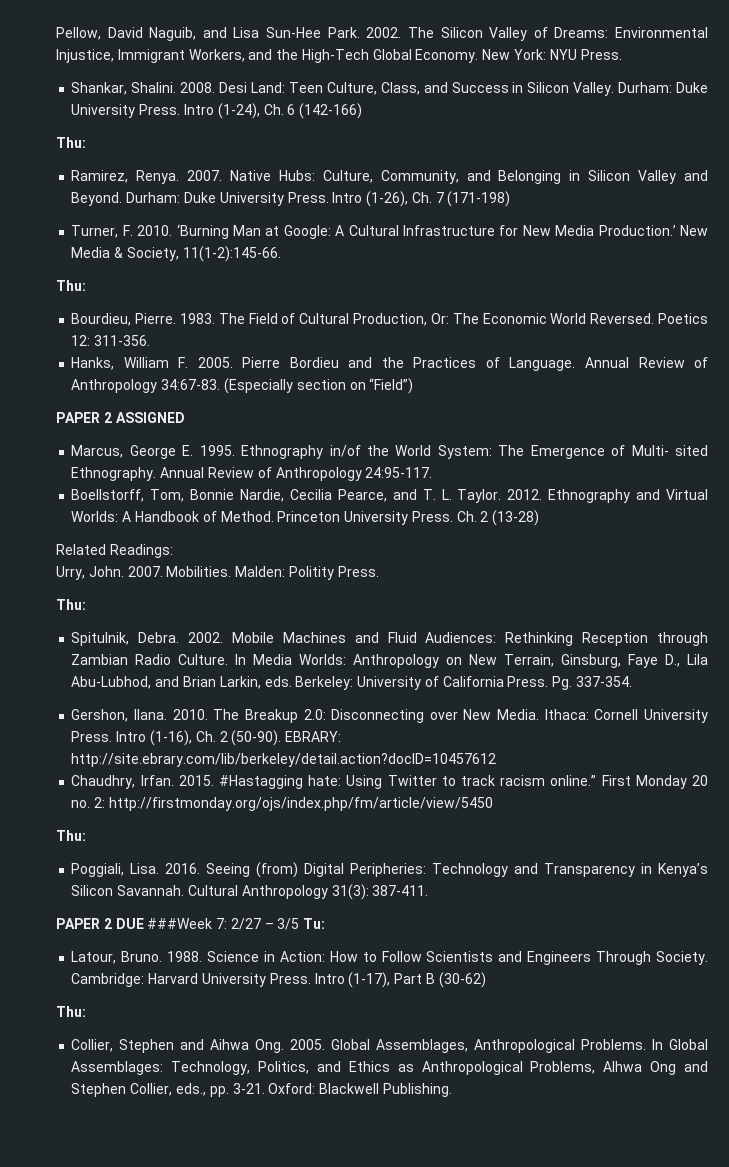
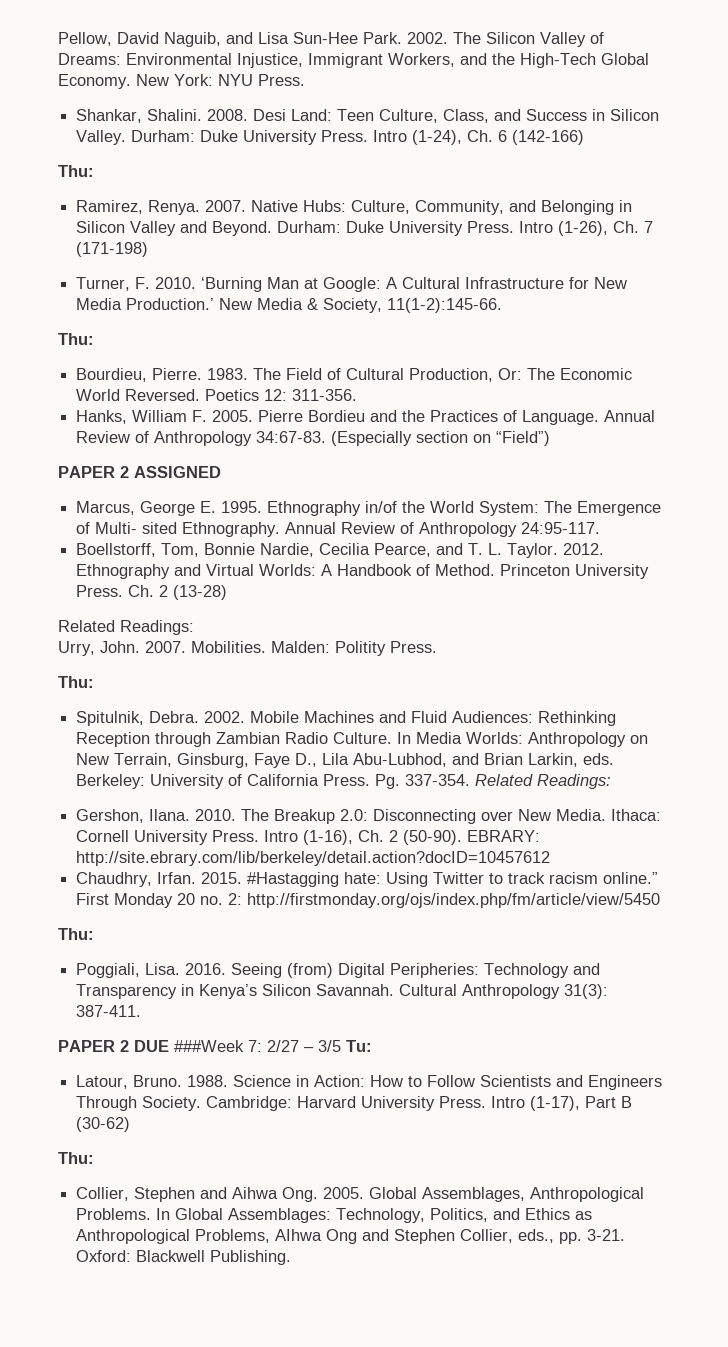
(632, 681) none -> [475,774,612,789] Related Readings:

